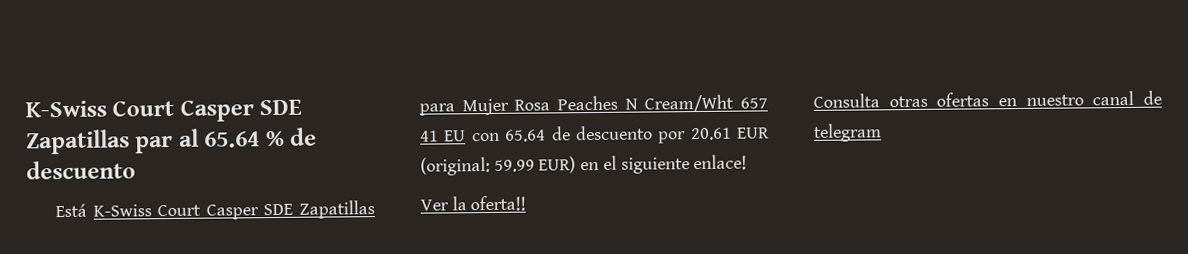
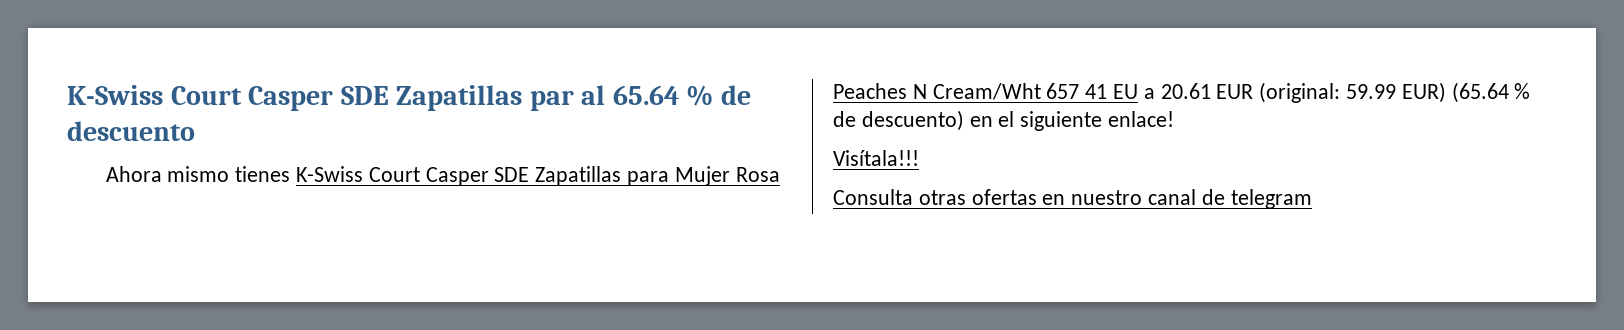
[55,203,88,218] Está -> [105,166,291,182] Ahora mismo tienes
[471,125,687,144] con 65.64 de descuento por -> [1143,88,1155,99] a
(577, 165) none -> [1451,82,1531,103] [833,110,964,131] (65.64 % de descuento)
[420,195,527,212] Ver la oferta!! -> [833,150,919,166] Visítala!!!

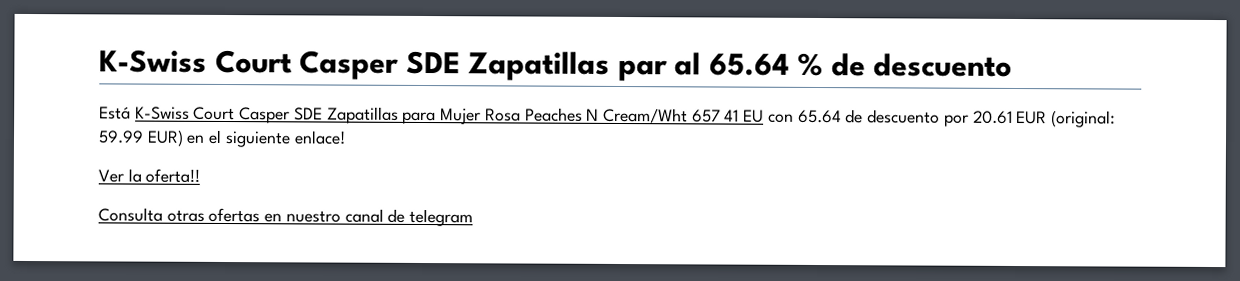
[105,166,291,182] Ahora mismo tienes -> [99,106,131,120] Está
[1143,88,1155,99] a -> [767,109,969,127] con 65.64 de descuento por
[1451,82,1531,103] [833,110,964,131] (65.64 % de descuento) -> (184, 138) none
[833,150,919,166] Visítala!!! -> [98,168,201,183] Ver la oferta!!

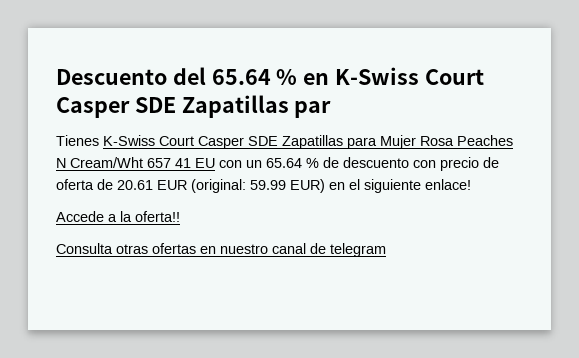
(99, 61) none -> [56,67,330,85] Descuento del 65.64 % en
[674,52,1013,77] [99,106,131,120] al 65.64 % de descuento // Está -> [56,135,99,146] // Tienes
[797,109,969,127] 65.64 de descuento por -> [246,157,499,171] [56,179,113,190] un 65.64 % de descuento con precio de oferta de
[98,169,124,183] Ver -> [56,211,117,222] Accede a

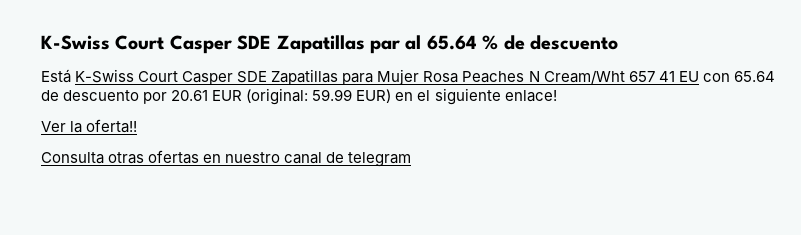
[56,67,330,85] Descuento del 65.64 % en -> (41, 42) none
[56,135,99,146] // Tienes -> [405,35,618,50] [41,69,71,83] al 65.64 % de descuento // Está
[246,157,499,171] [56,179,113,190] un 65.64 % de descuento con precio de oferta de -> [733,71,775,82] [41,90,168,104] 65.64 de descuento por
[56,211,117,222] Accede a -> [41,121,66,132] Ver

